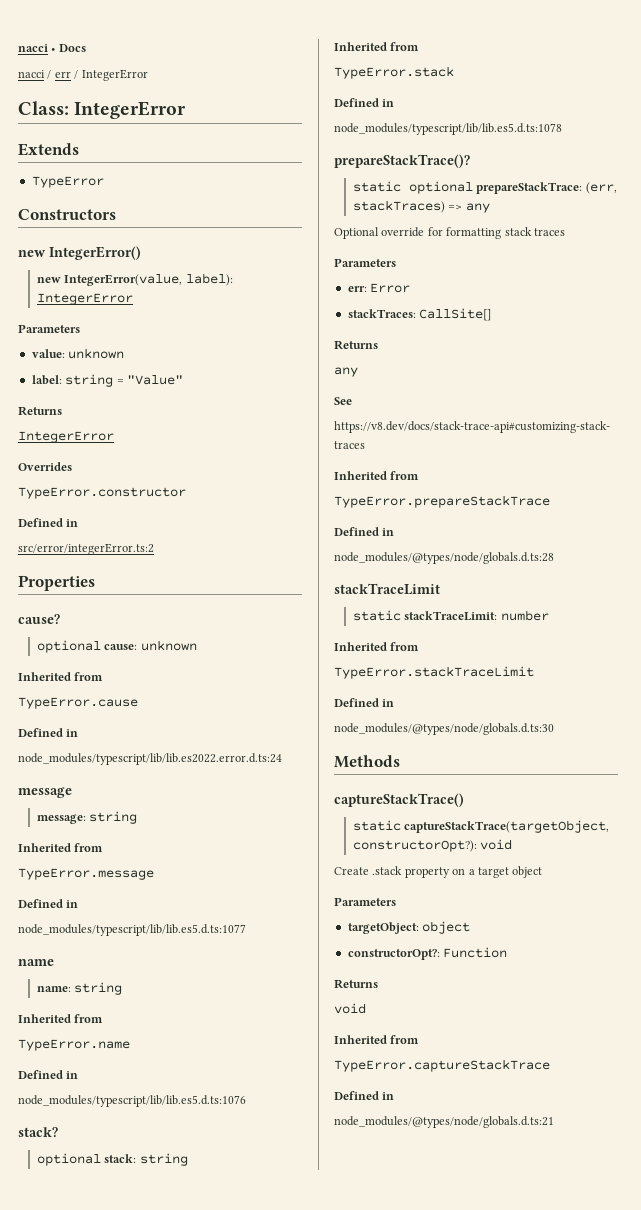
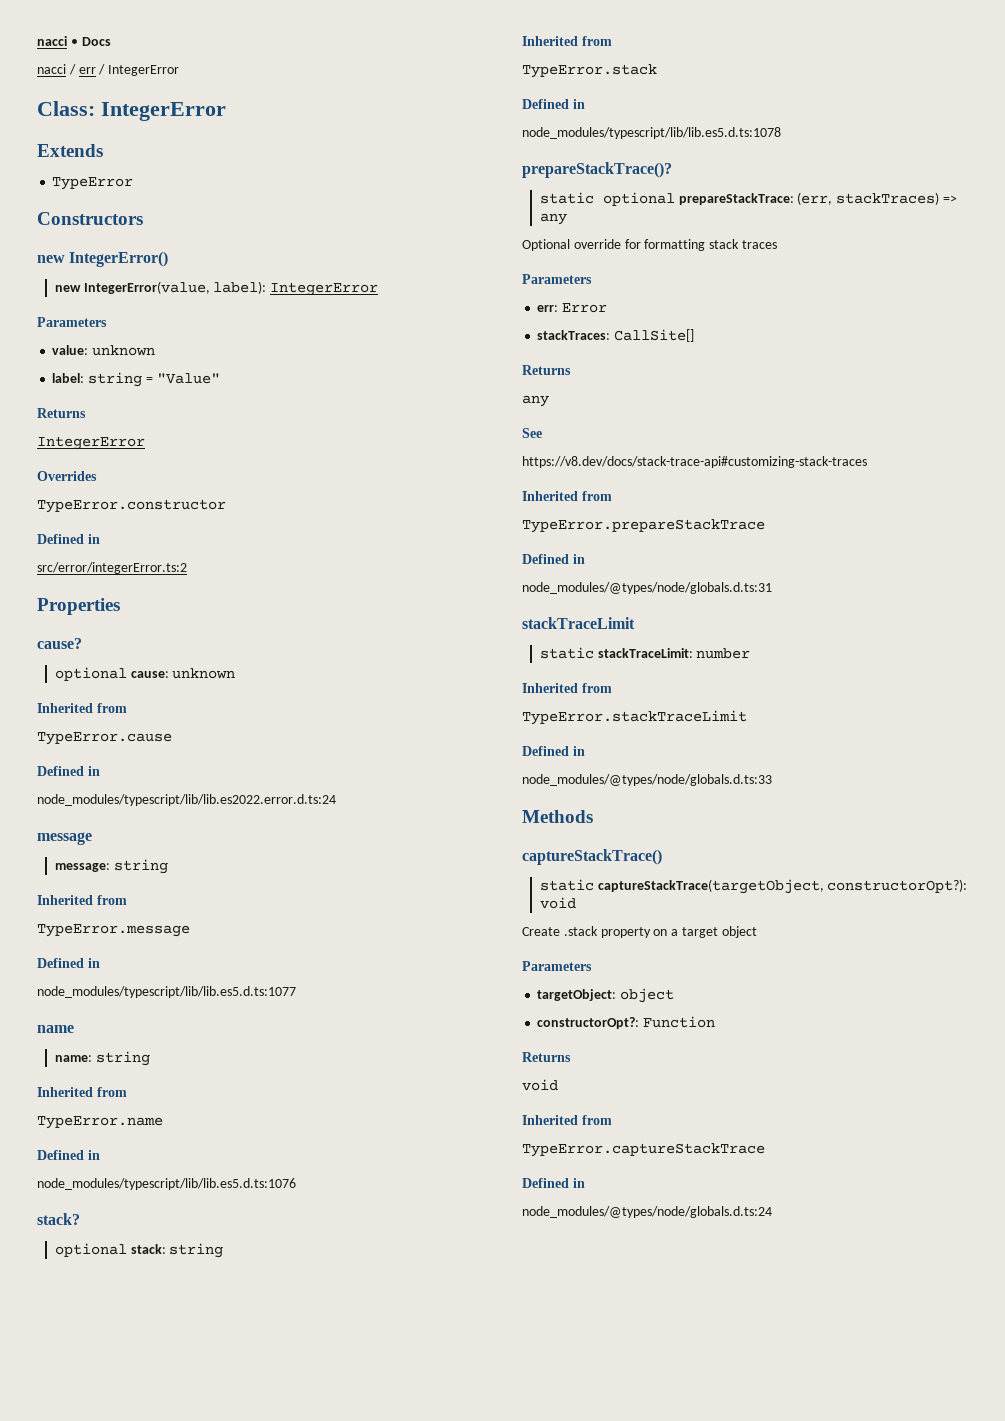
[334,552,554,564] node_modules/@types/node/globals.d.ts:28 -> [522,582,772,594] node_modules/@types/node/globals.d.ts:31
[334,723,554,735] node_modules/@types/node/globals.d.ts:30 -> [522,774,772,786] node_modules/@types/node/globals.d.ts:33
[334,1116,554,1128] node_modules/@types/node/globals.d.ts:21 -> [522,1206,772,1218] node_modules/@types/node/globals.d.ts:24

